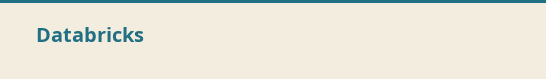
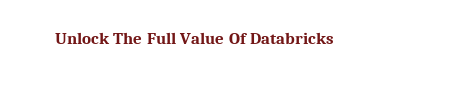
(36, 34) none -> [55,32,248,44] Unlock The Full Value Of

